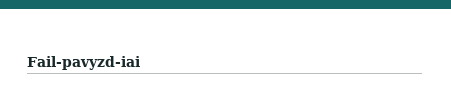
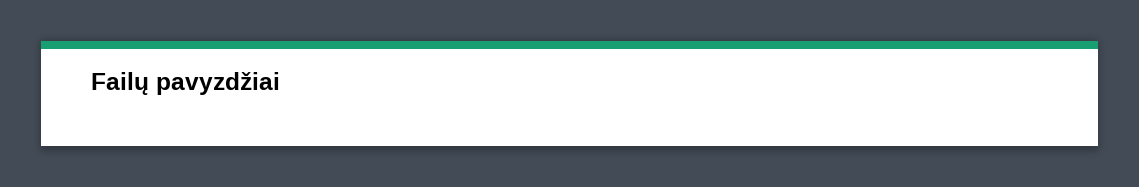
[27,56,140,70] Fail-pavyzd-iai -> [91,72,280,95] Failų pavyzdžiai

